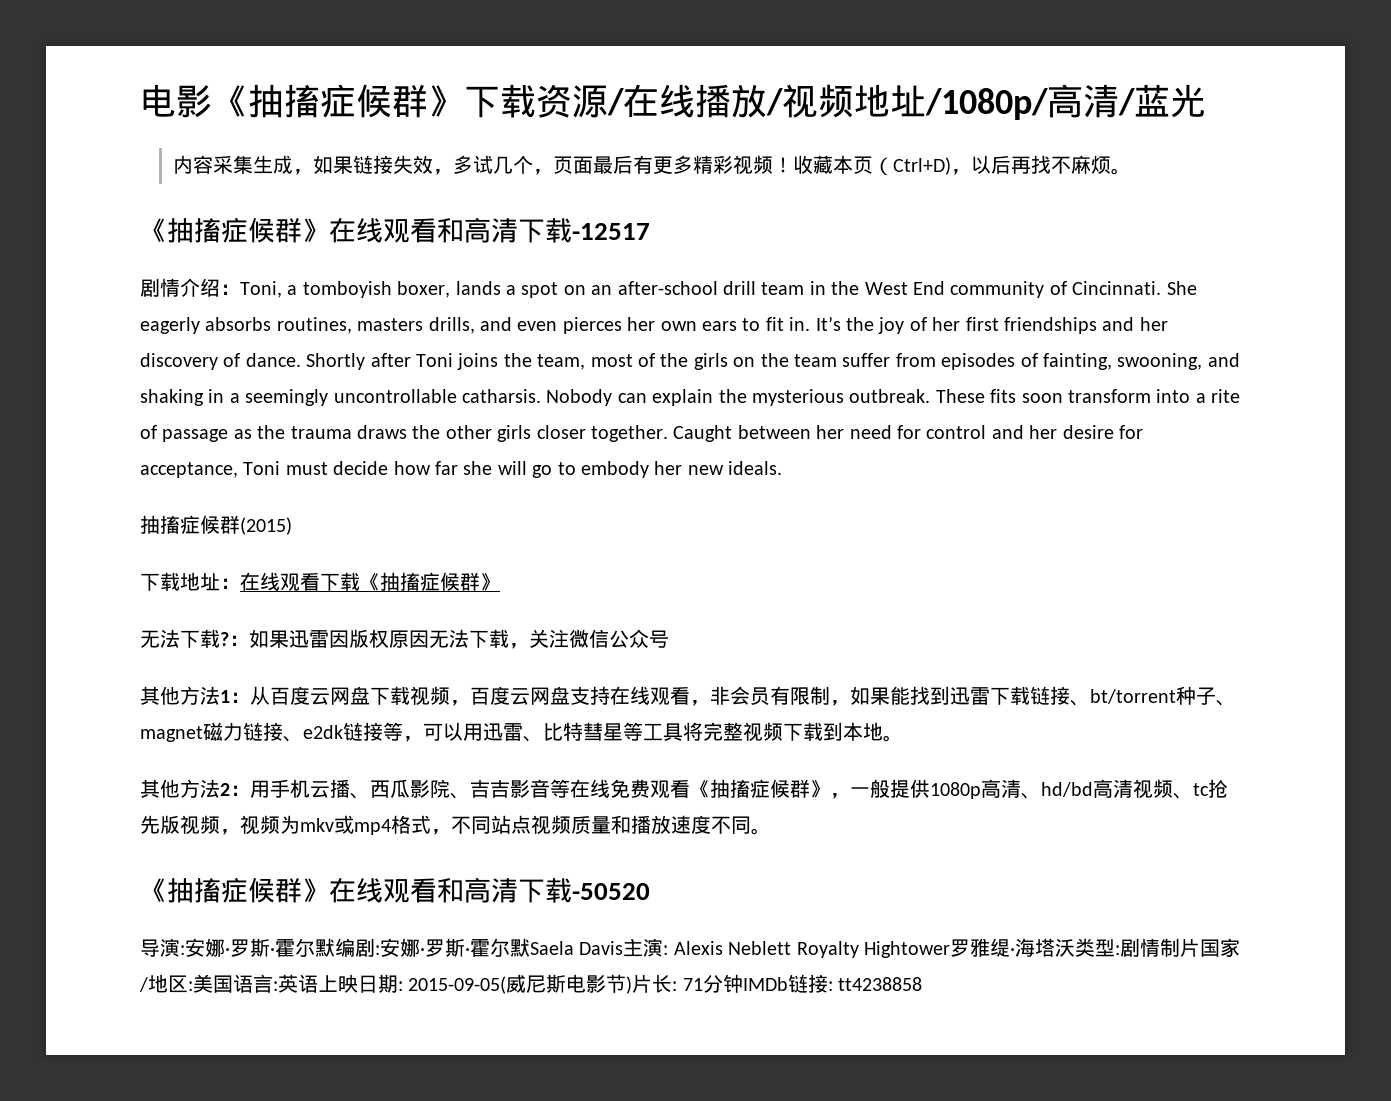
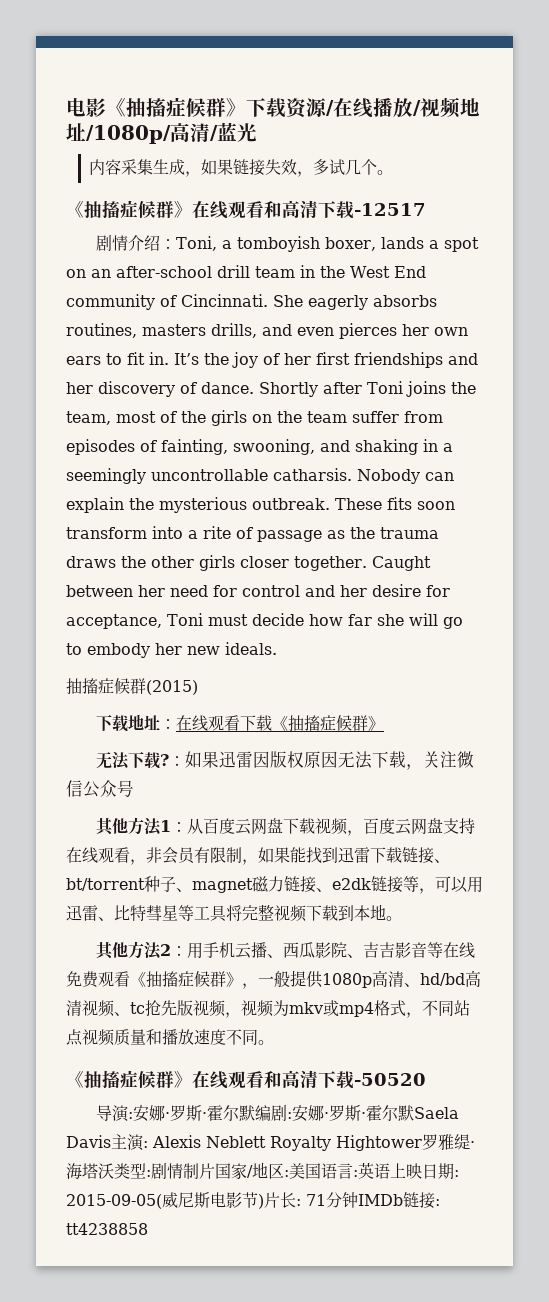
[533,155,1112,176] ，页面最后有更多精彩视频！收藏本页（Ctrl+D)，以后再找不麻烦 -> (378, 167) none

